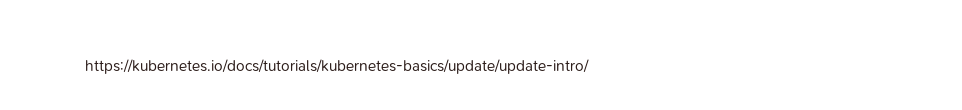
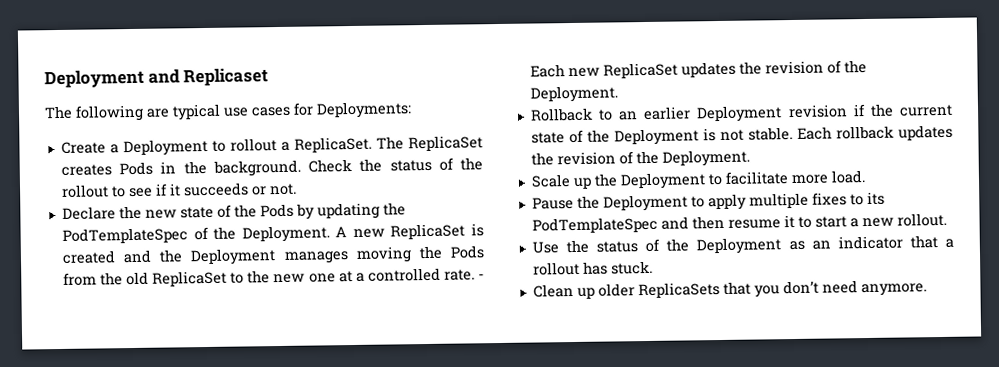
[85,59,589,74] https://kubernetes.io/docs/tutorials/kubernetes-basics/update/update-intro/ -> [44,68,269,89] [44,101,412,122] [60,135,483,157] [60,157,483,177] [60,182,297,198] [61,202,406,220] [61,223,484,244] [61,245,485,266] [62,267,485,287] [529,59,867,79] [529,85,618,103] [529,103,954,123] [530,124,953,146] [530,149,750,167] [530,170,866,190] [531,191,885,212] [531,212,947,234] [531,235,955,255] [532,260,653,276] [532,280,927,299] Deployment and Replicaset // The following are typical use cases for Deployments: // Create a Deployment to rollout a ReplicaSet. The ReplicaSet creates Pods in the background. Check the status of the rollout to see if it succeeds or not. // Declare the new state of the Pods by updating the PodTemplateSpec of the Deployment. A new ReplicaSet is created and the Deployment manages moving the Pods from the old ReplicaSet to the new one at a controlled rate. - Each new ReplicaSet updates the revision of the Deployment. // Rollback to an earlier Deployment revision if the current state of the Deployment is not stable. Each rollback updates the revision of the Deployment. // Scale up the Deployment to facilitate more load. // Pause the Deployment to apply multiple fixes to its PodTemplateSpec and then resume it to start a new rollout. // Use the status of the Deployment as an indicator that a rollout has stuck. // Clean up older ReplicaSets that you don’t need anymore.

